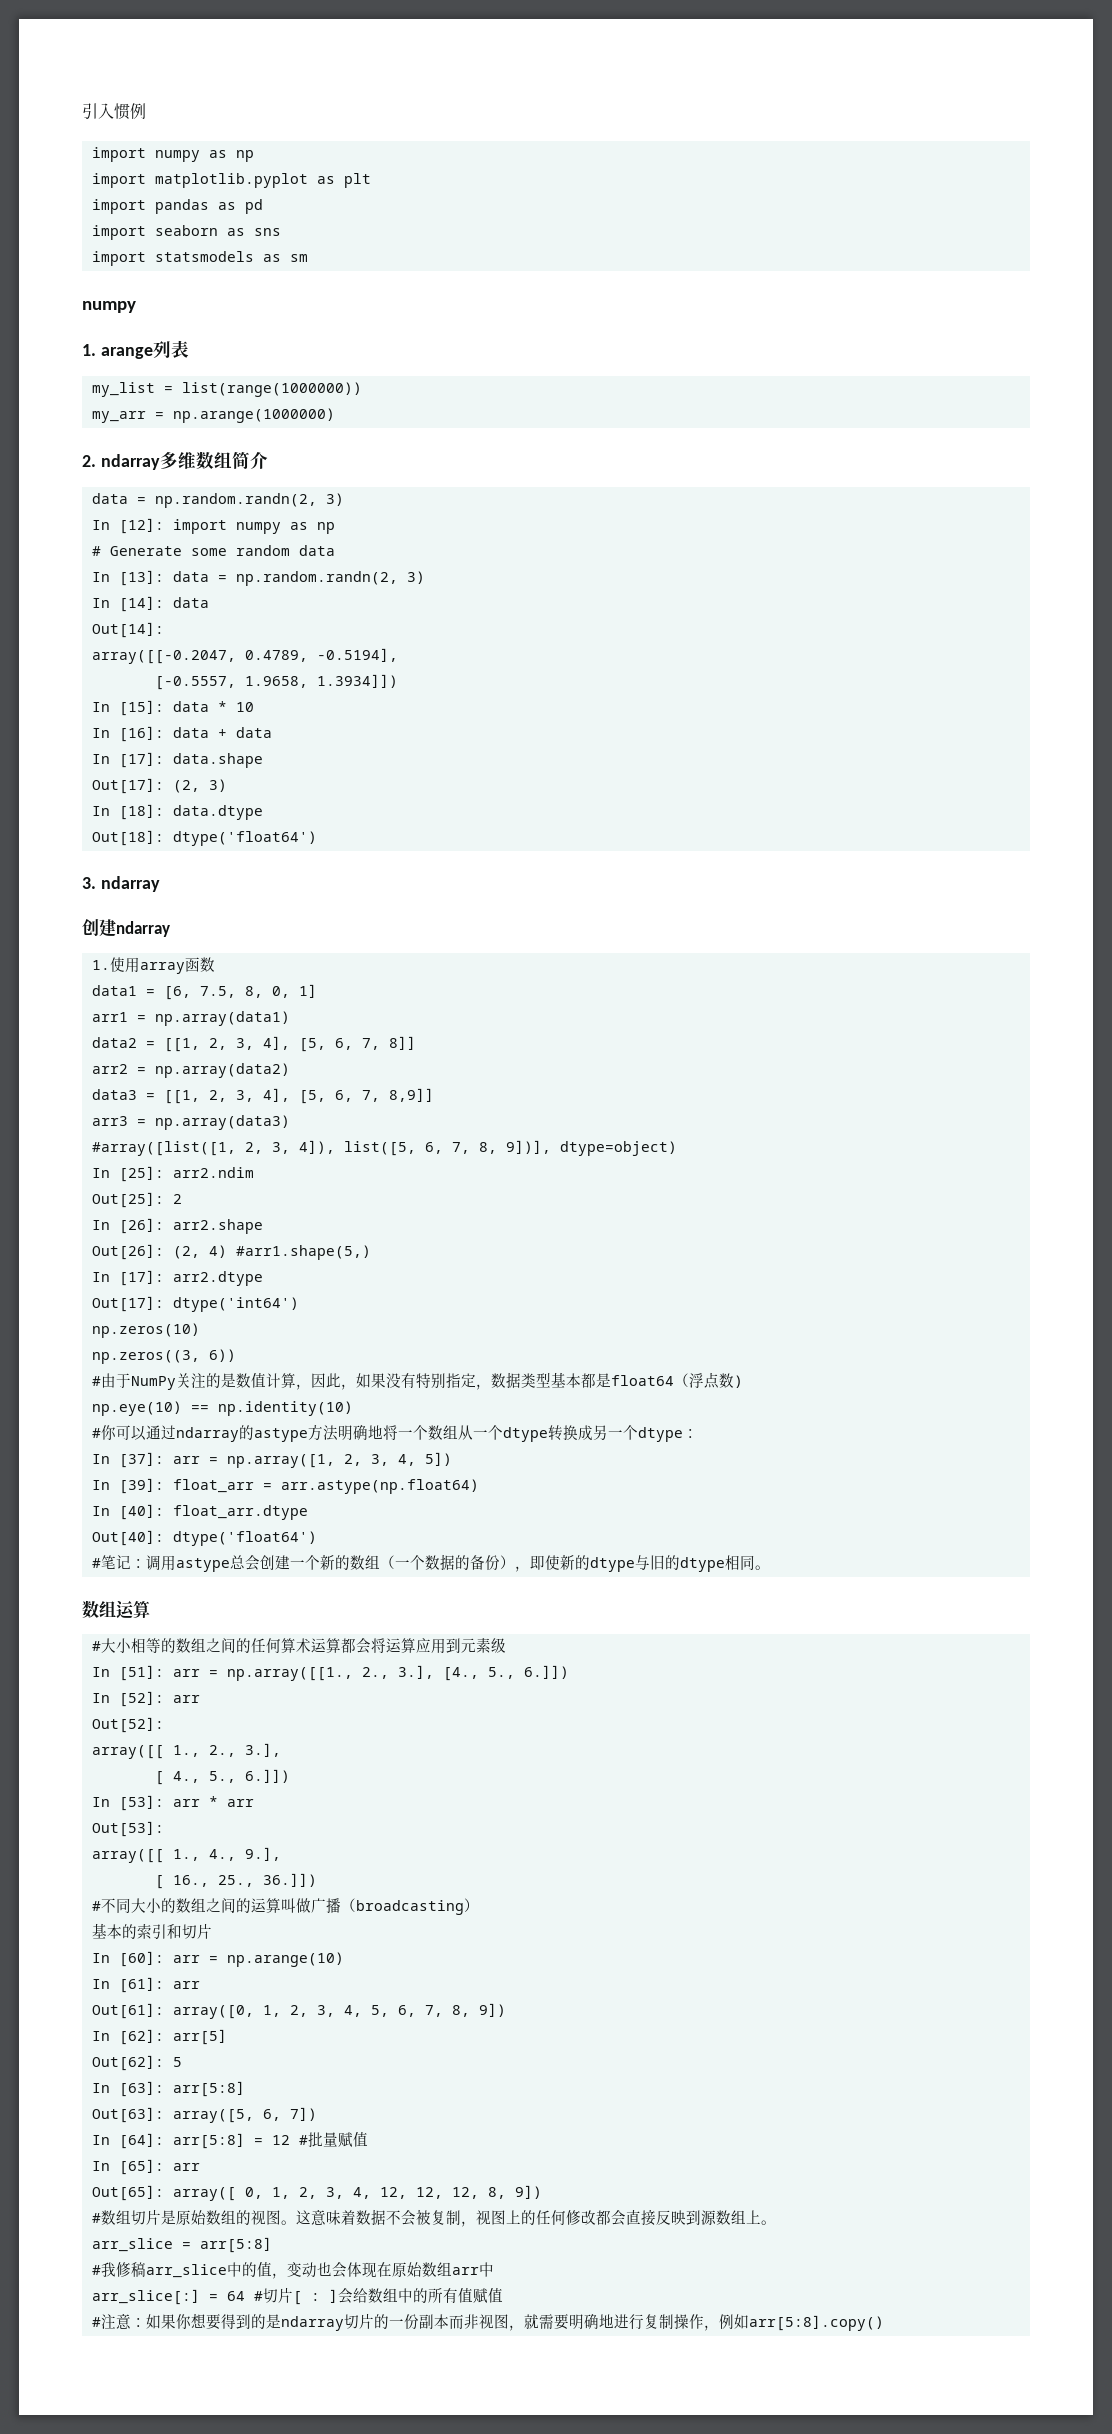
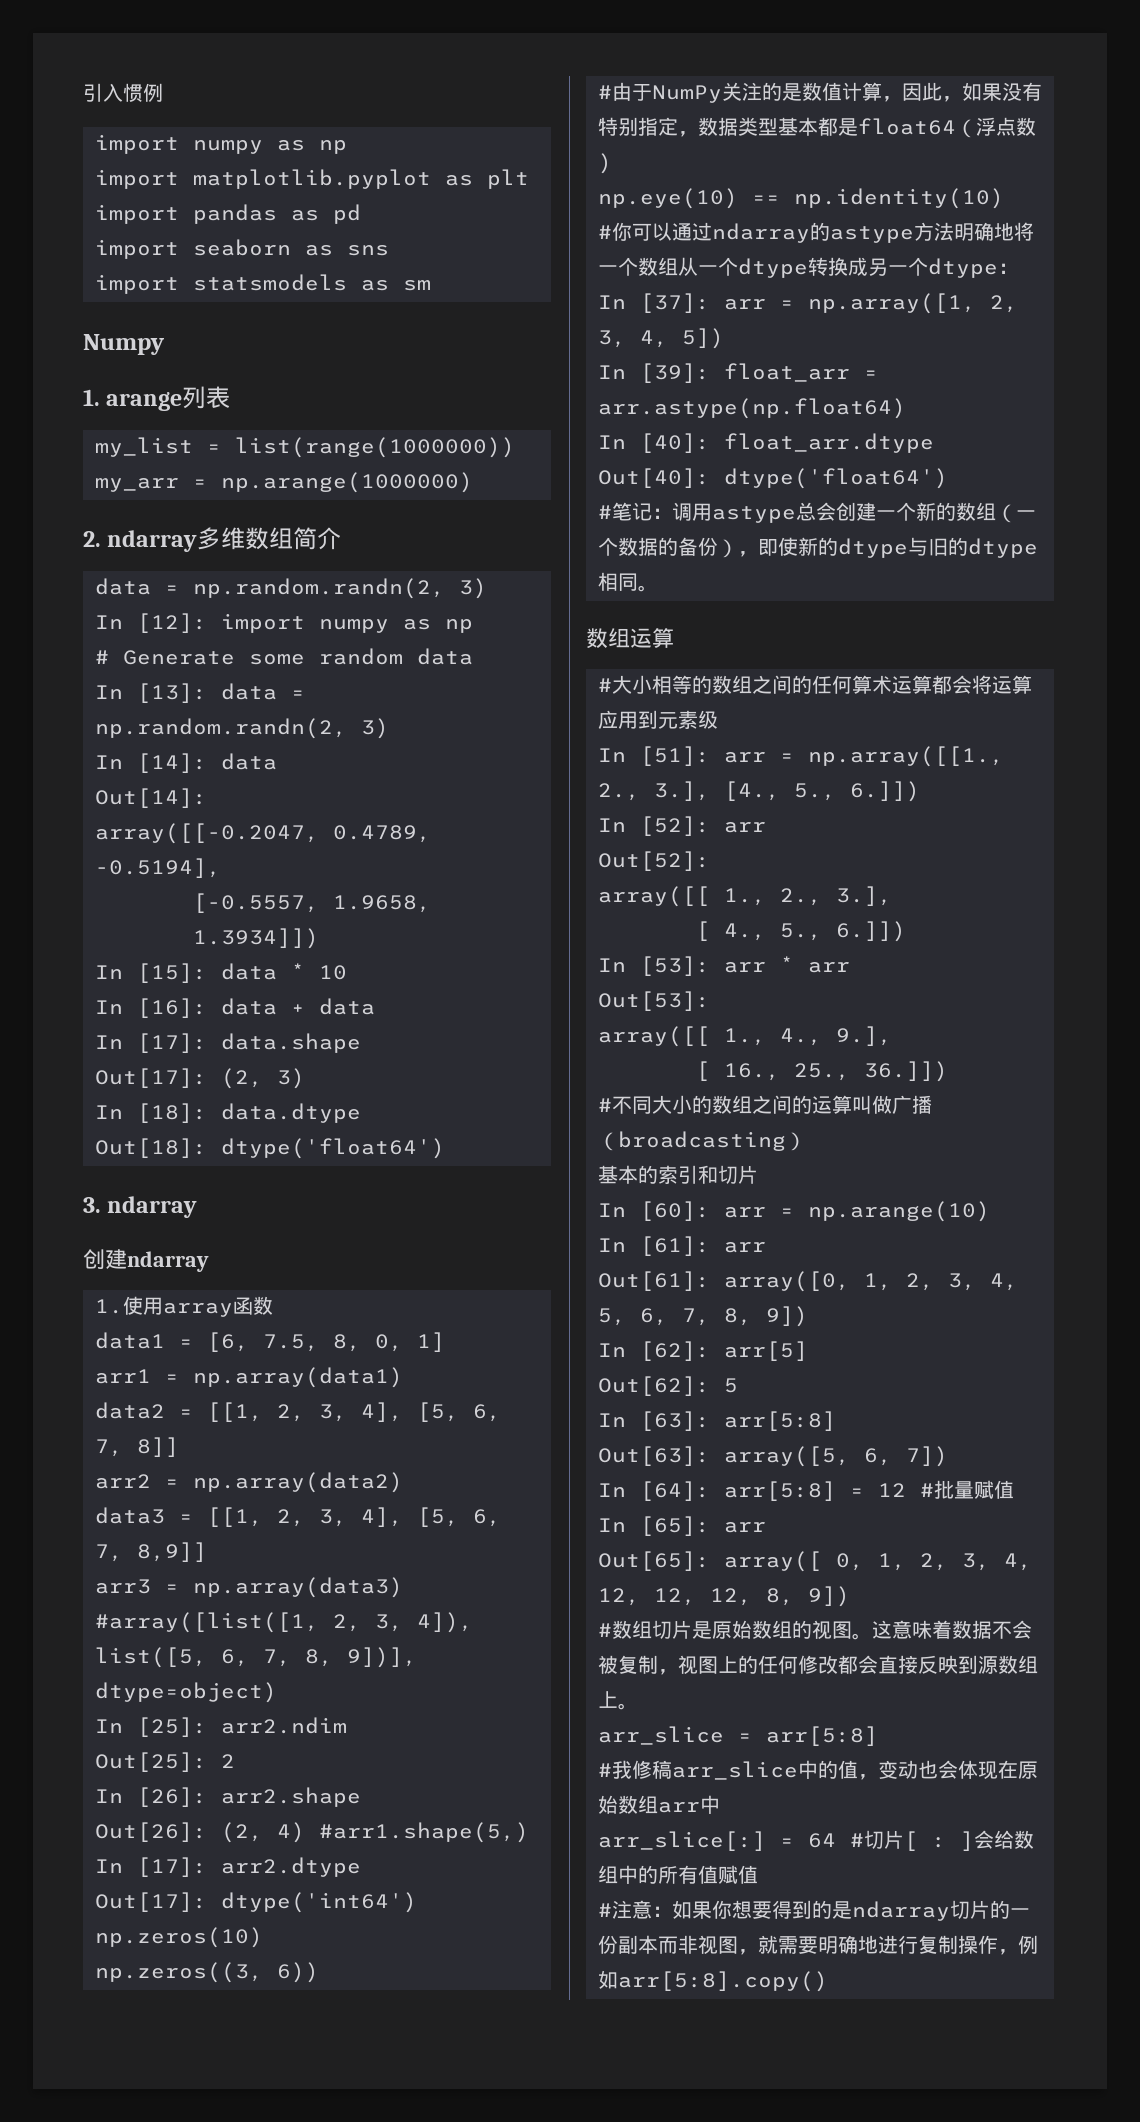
[82,301,136,313] numpy -> [83,334,165,355] Numpy

